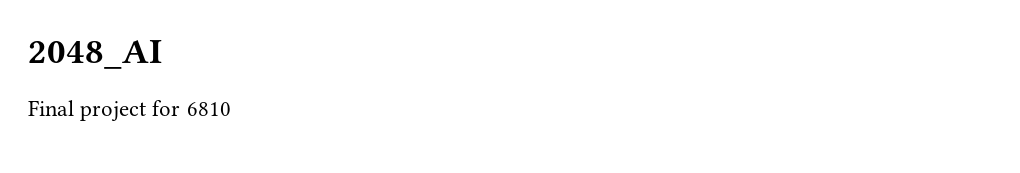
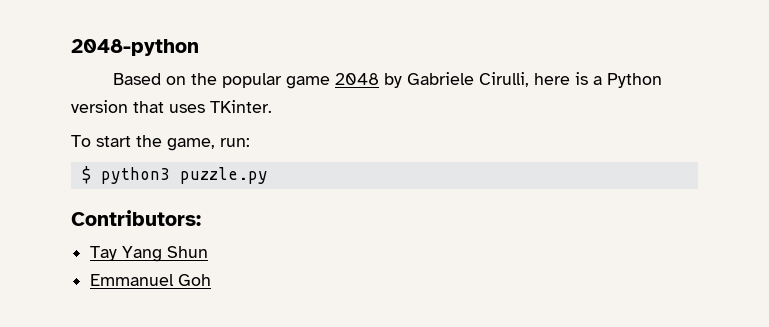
[28,40,162,69] [28,100,231,122] 2048_AI // Final project for 6810 -> [71,39,199,56] [113,72,663,89] [71,100,272,113] [71,135,250,151] [81,166,268,184] [71,210,201,226] [90,246,209,262] [90,274,212,286] 2048-python // Based on the popular game 2048 by Gabriele Cirulli, here is a Python version that uses TKinter. // To start the game, run: // $ python3 puzzle.py // Contributors: // Tay Yang Shun // Emmanuel Goh

